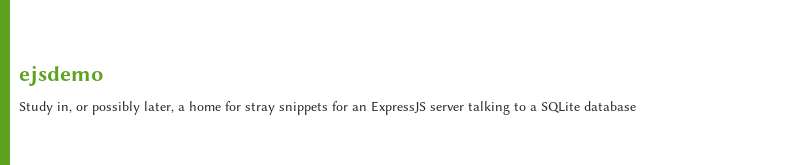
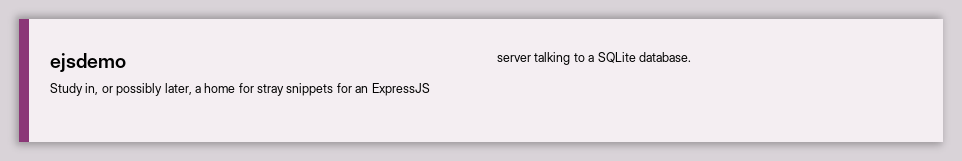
[584,101,636,111] database -> [638,52,691,62] database.

